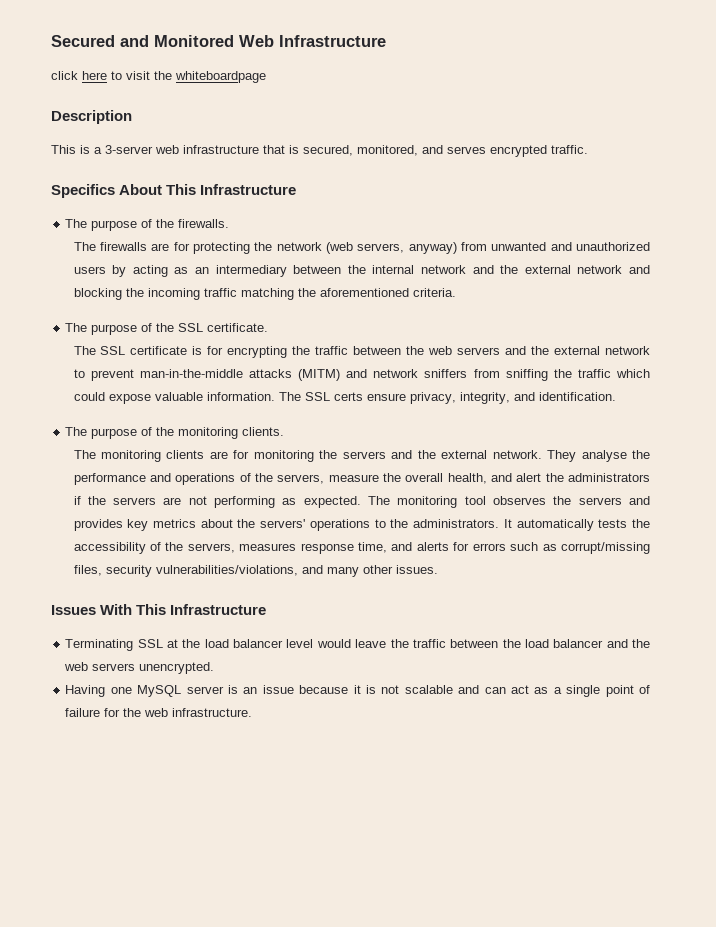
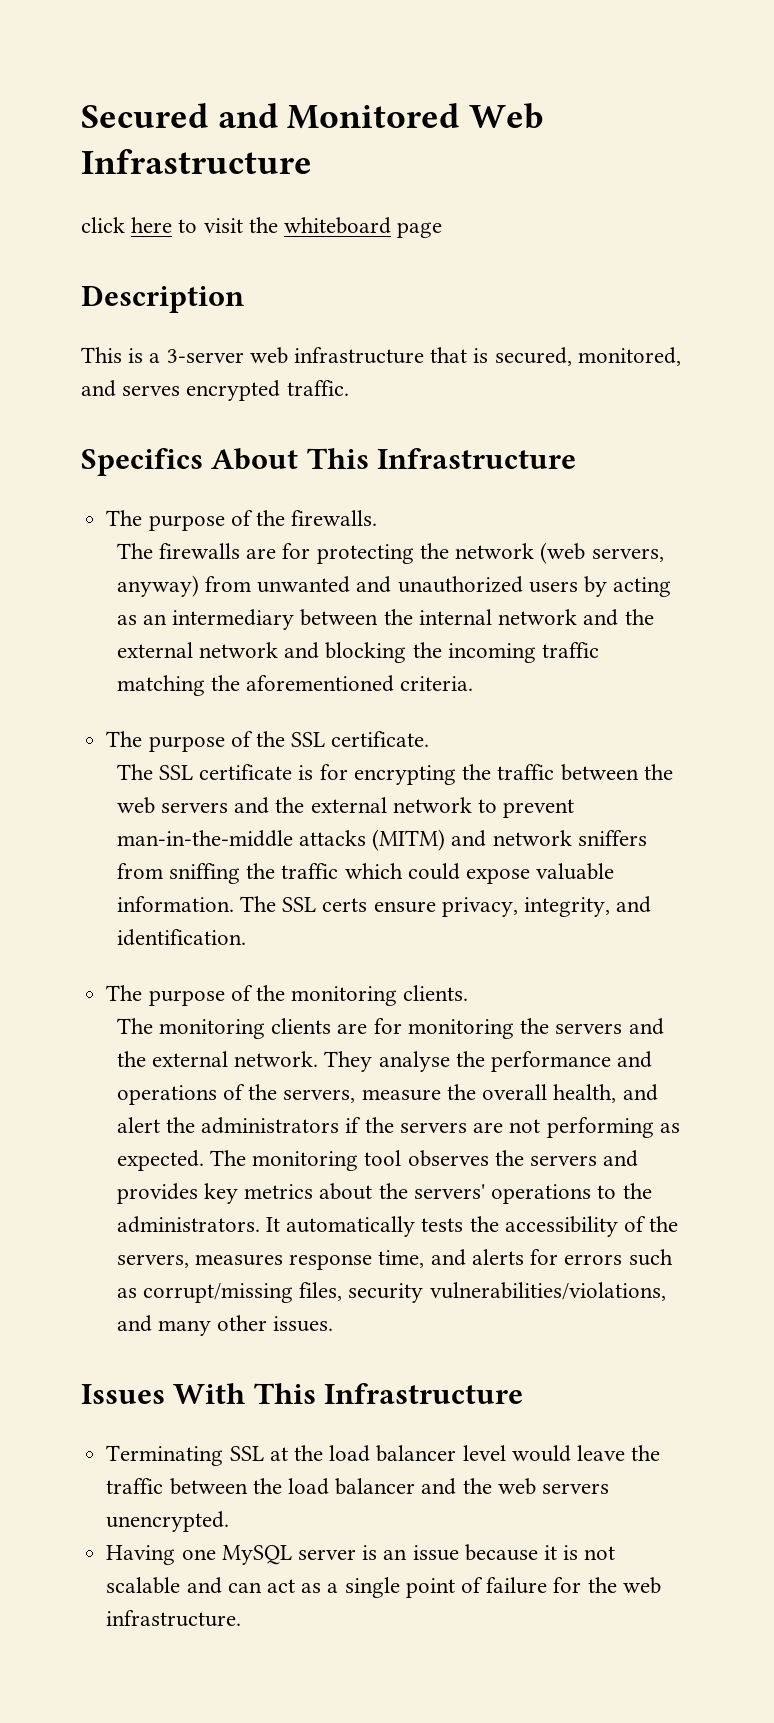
[175,71,266,83] whiteboardpage -> [284,217,443,238] whiteboard page

